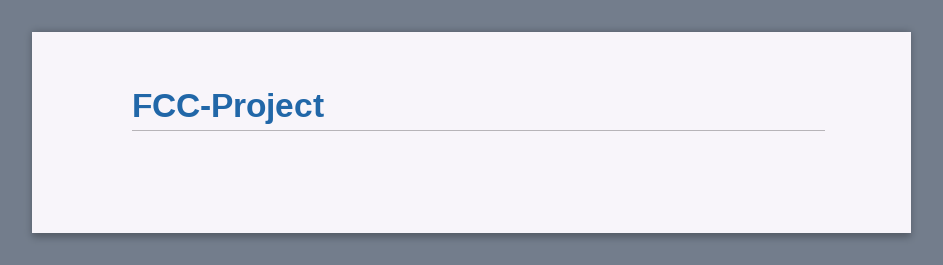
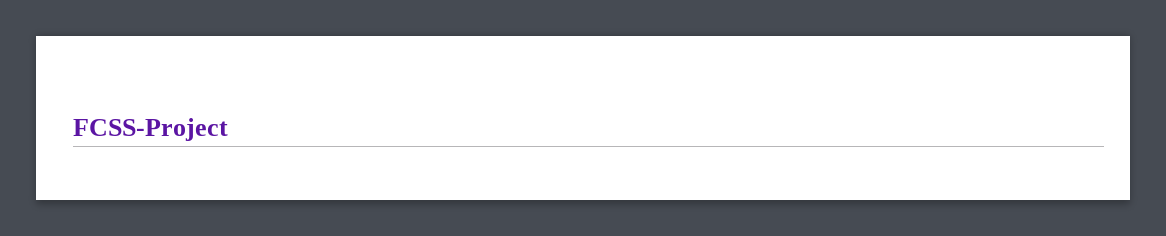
[132,93,324,124] FCC-Project -> [73,118,228,141] FCSS-Project

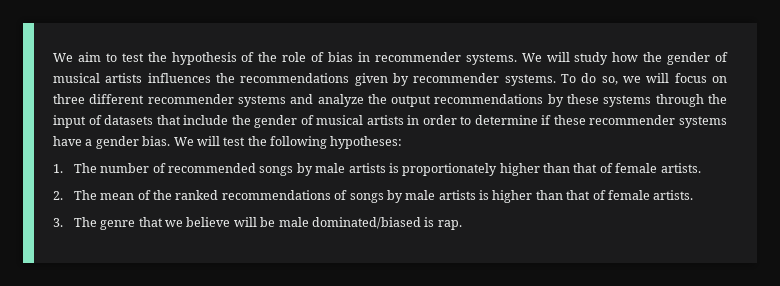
[73,118,228,141] FCSS-Project -> [53,52,728,65] [53,73,728,86] [53,94,727,107] [53,115,727,128] [53,136,403,149] [53,163,701,176] [53,190,694,203] [53,217,462,230] We aim to test the hypothesis of the role of bias in recommender systems. We will study how the gender of musical artists influences the recommendations given by recommender systems. To do so, we will focus on three different recommender systems and analyze the output recommendations by these systems through the input of datasets that include the gender of musical artists in order to determine if these recommender systems have a gender bias. We will test the following hypotheses: // 1. The number of recommended songs by male artists is proportionately higher than that of female artists. // 2. The mean of the ranked recommendations of songs by male artists is higher than that of female artists. // 3. The genre that we believe will be male dominated/biased is rap.

